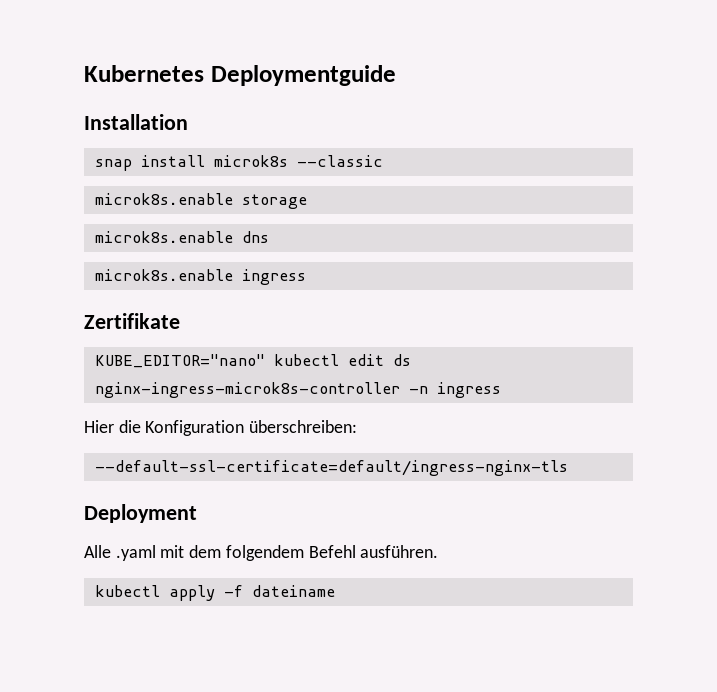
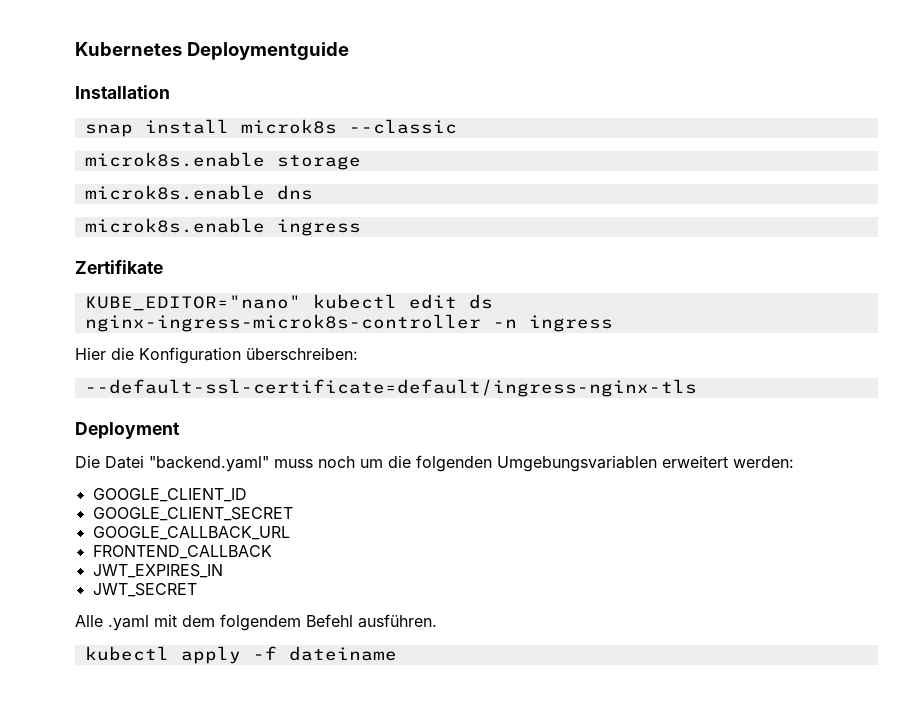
(197, 513) none -> [75,455,794,472] [92,488,247,502] [92,507,293,521] [92,526,290,540] [92,545,272,559] [92,564,223,578] [92,583,197,597] // Die Datei "backend.yaml" muss noch um die folgenden Umgebungsvariablen erweitert werden: // GOOGLE_CLIENT_ID // GOOGLE_CLIENT_SECRET // GOOGLE_CALLBACK_URL // FRONTEND_CALLBACK // JWT_EXPIRES_IN // JWT_SECRET

